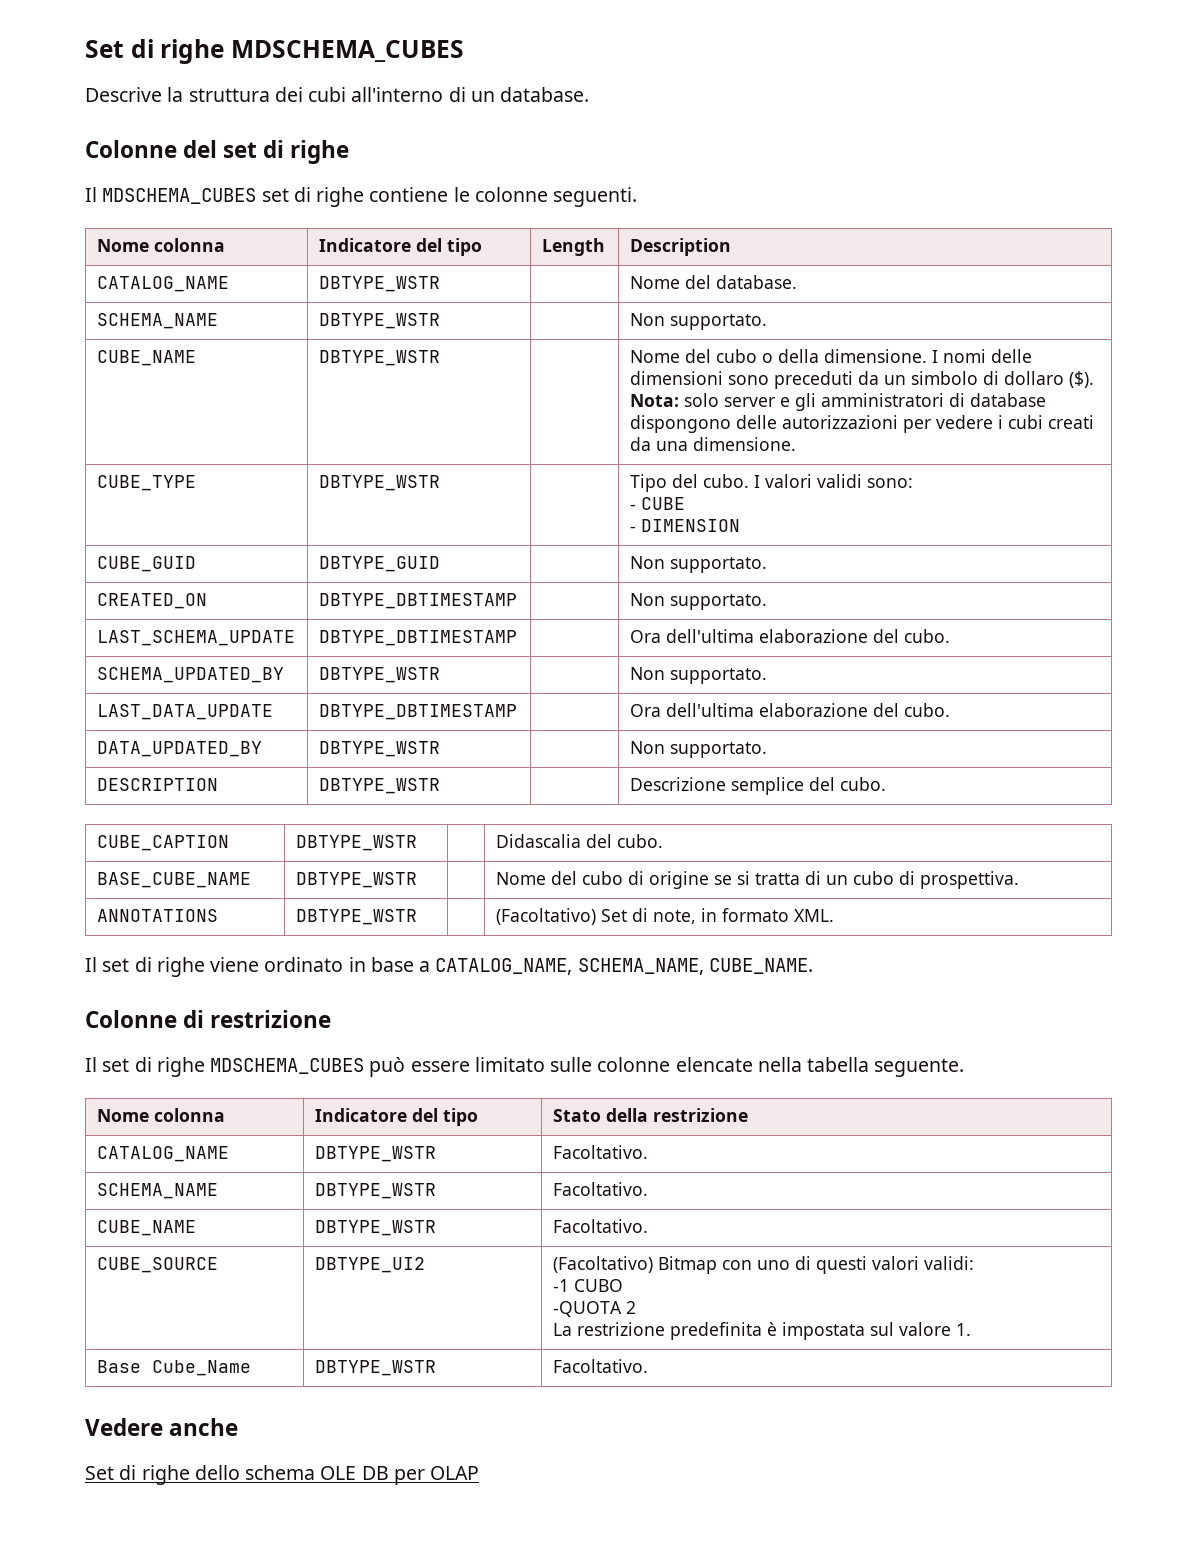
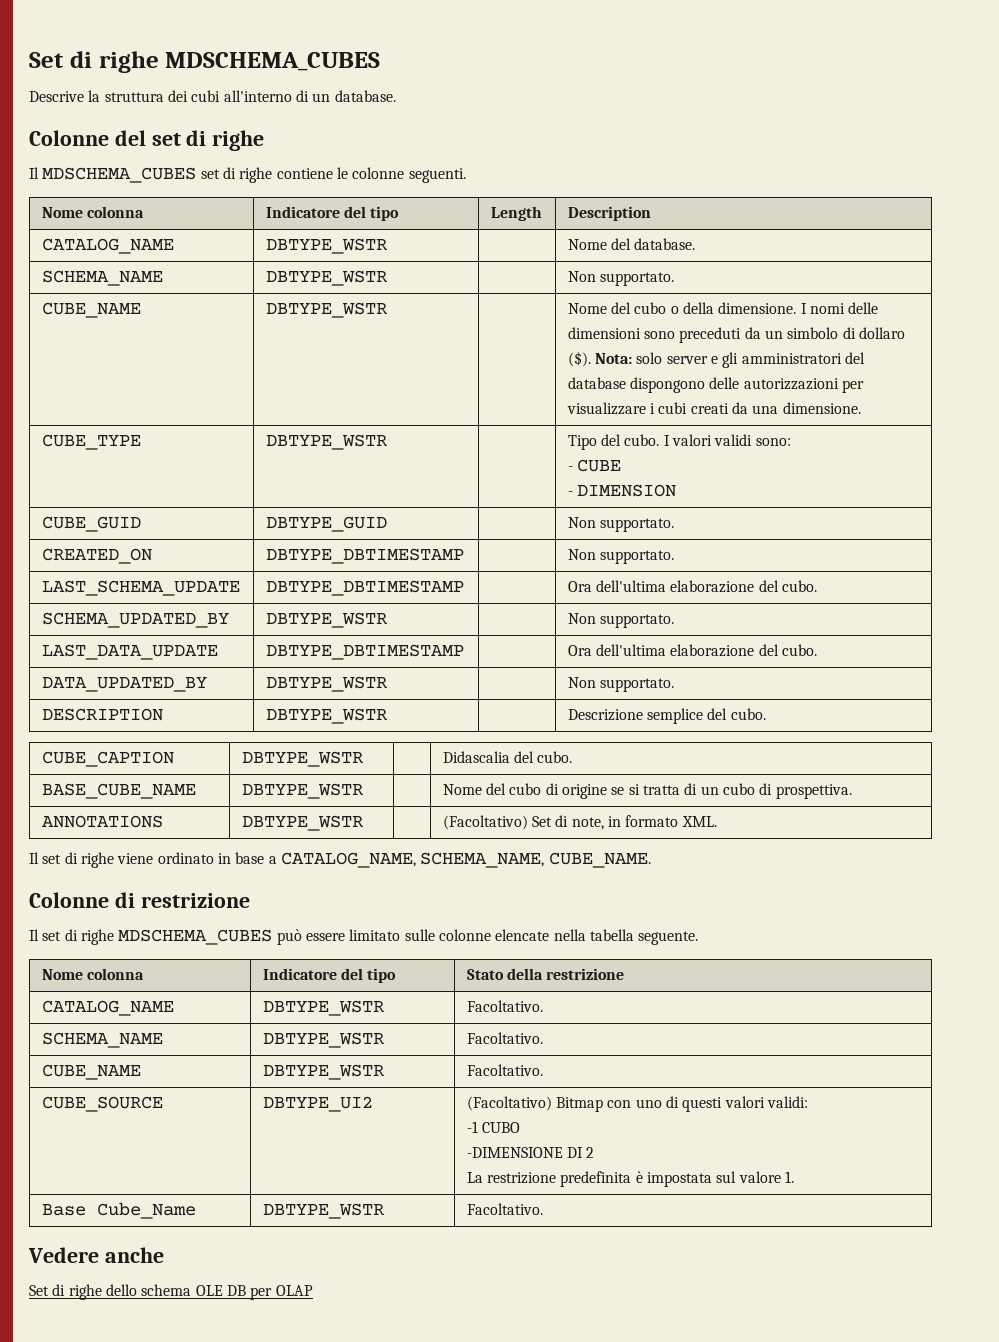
[948,393,965,407] di -> [845,352,866,364] del
[935,415,993,429] vedere -> [566,402,646,415] visualizzare
[552,1301,622,1317] -QUOTA -> [466,1147,584,1158] -DIMENSIONE DI

